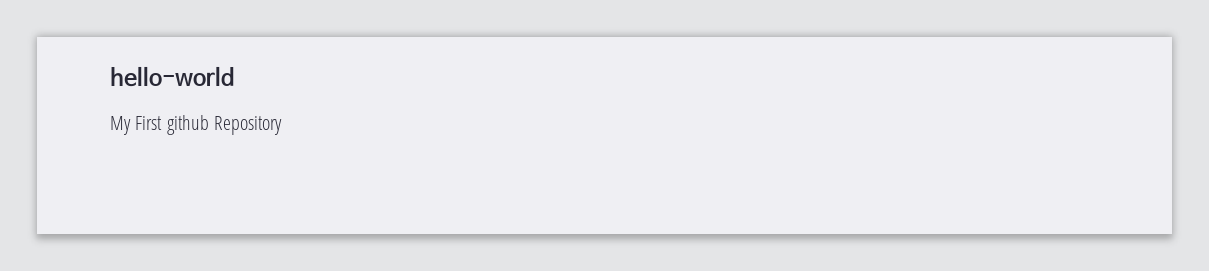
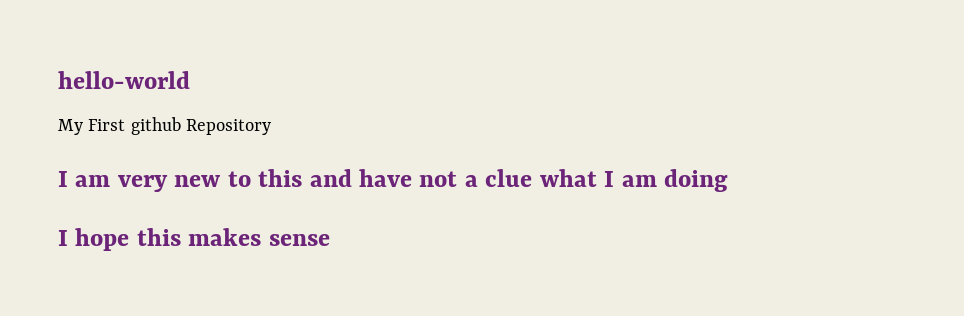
(282, 125) none -> [58,169,728,192] [58,228,330,251] // I am very new to this and have not a clue what I am doing // I hope this makes sense

